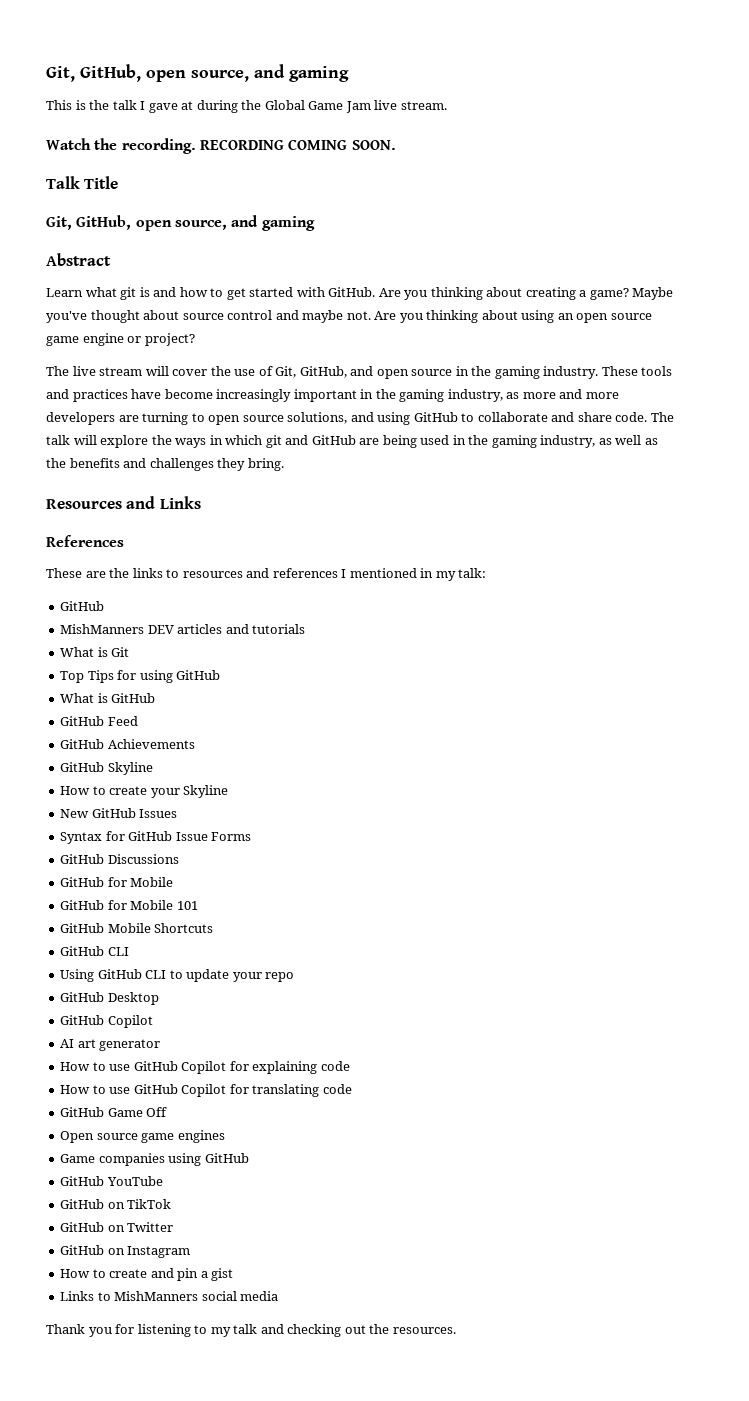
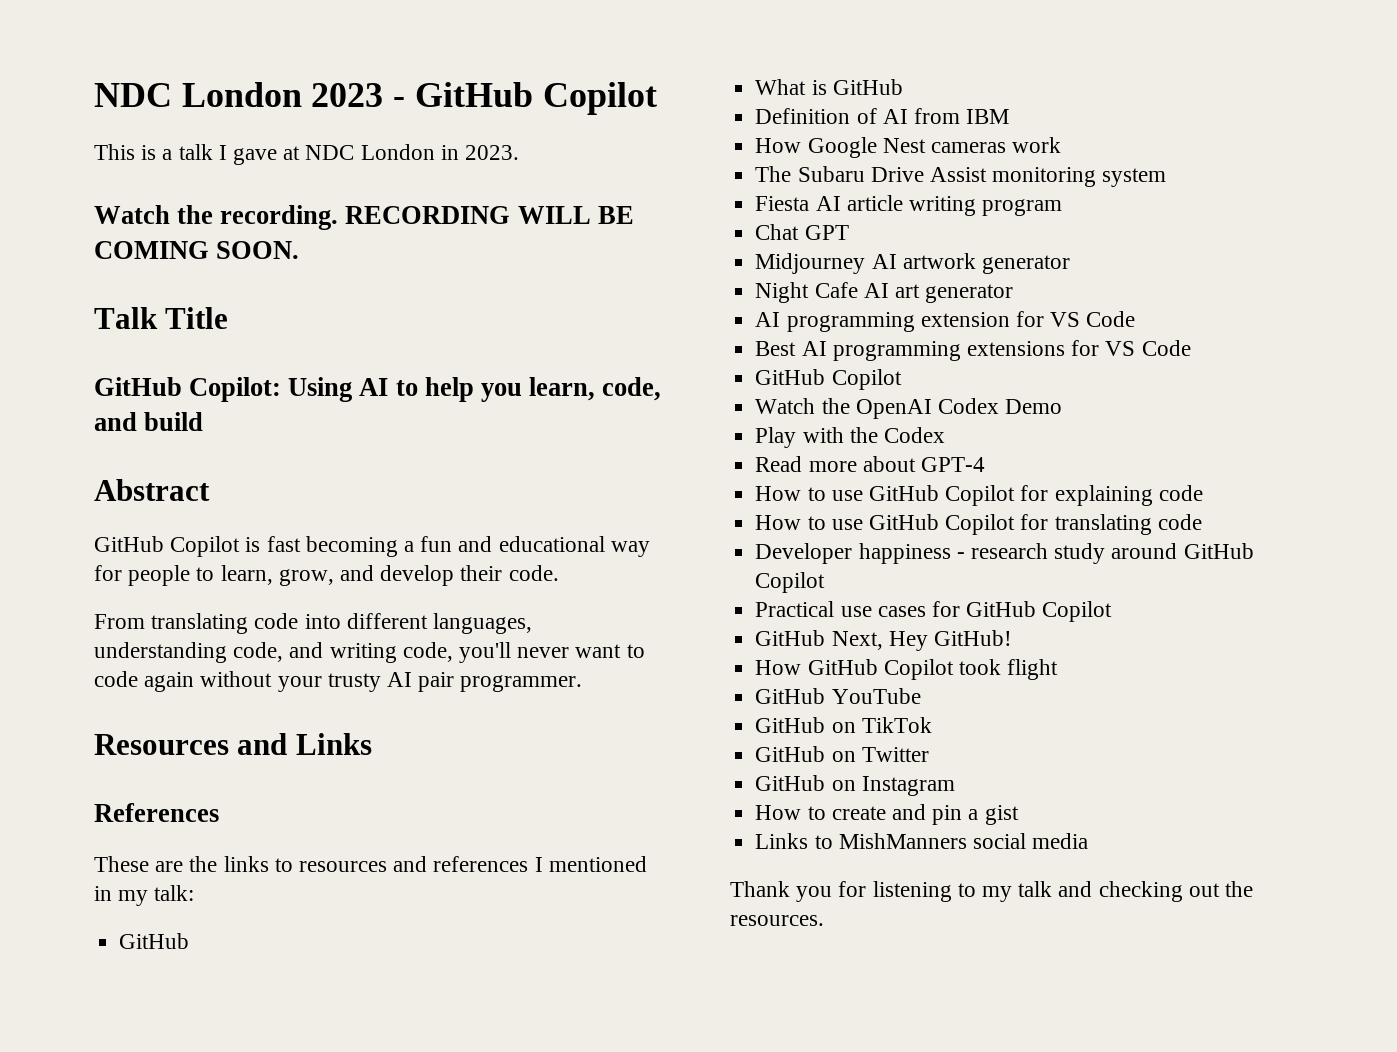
[46,64,349,82] Git, GitHub, open source, and gaming -> [94,82,657,115] NDC London 2023 - GitHub Copilot
[89,100,110,110] the -> [162,149,173,160] a
[196,100,447,113] during the Global Game Jam live stream. -> [305,144,520,160] NDC London in 2023.
(284, 144) none -> [517,206,634,224] WILL BE
[46,215,315,231] [46,253,111,266] [46,287,674,300] [46,310,652,323] [46,333,195,346] [46,366,673,379] [46,389,619,402] [46,412,674,425] [46,435,658,448] [46,458,284,471] Git, GitHub, open source, and gaming // Abstract // Learn what git is and how to get started with GitHub. Are you thinking about creating a game? Maybe you've thought about source control and maybe not. Are you thinking about using an open source game engine or project? // The live stream will cover the use of Git, GitHub, and open source in the gaming industry. These tools and practices have become increasingly important in the gaming industry, as more and more developers are turning to open source solutions, and using GitHub to collaborate and share code. The talk will explore the ways in which git and GitHub are being used in the gaming industry, as well as the benefits and challenges they bring. -> [94,377,662,402] [94,412,204,431] [94,479,210,501] [94,536,650,557] [94,565,559,586] [94,613,533,634] [94,642,645,663] [94,671,583,692] GitHub Copilot: Using AI to help you learn, code, and build // Abstract // GitHub Copilot is fast becoming a fun and educational way for people to learn, grow, and develop their code. // From translating code into different languages, understanding code, and writing code, you'll never want to code again without your trusty AI pair programmer.
[60,624,306,634] [60,647,130,657] [60,670,221,683] [60,693,156,703] [60,716,138,726] [60,739,195,749] [60,762,153,775] [60,785,229,798] [60,808,178,818] [60,831,252,844] [60,854,179,864] [60,877,174,887] [60,900,198,910] [60,923,214,933] [60,946,129,956] [60,969,295,982] [60,992,159,1005] [60,1015,153,1028] [60,1039,161,1051] MishManners DEV articles and tutorials // What is Git // Top Tips for using GitHub // What is GitHub // GitHub Feed // GitHub Achievements // GitHub Skyline // How to create your Skyline // New GitHub Issues // Syntax for GitHub Issue Forms // GitHub Discussions // GitHub for Mobile // GitHub for Mobile 101 // GitHub Mobile Shortcuts // GitHub CLI // Using GitHub CLI to update your repo // GitHub Desktop // GitHub Copilot // AI art generator -> [755,79,903,95] [755,108,1010,124] [755,137,1062,158] [755,166,1167,187] [755,195,1063,216] [755,224,849,240] [755,253,1070,274] [755,282,1014,303] [755,311,1136,332] [755,340,1191,361] [755,369,902,390] [755,398,1063,419] [755,427,945,448] [755,456,985,472] What is GitHub // Definition of AI from IBM // How Google Nest cameras work // The Subaru Drive Assist monitoring system // Fiesta AI article writing program // Chat GPT // Midjourney AI artwork generator // Night Cafe AI art generator // AI programming extension for VS Code // Best AI programming extensions for VS Code // GitHub Copilot // Watch the OpenAI Codex Demo // Play with the Codex // Read more about GPT-4
[60,1107,168,1117] [60,1130,225,1143] [60,1153,249,1166] GitHub Game Off // Open source game engines // Game companies using GitHub -> [755,543,1254,564] [755,572,826,593] [755,601,1113,622] [755,630,1012,651] [755,659,1059,680] Developer happiness - research study around GitHub Copilot // Practical use cases for GitHub Copilot // GitHub Next, Hey GitHub! // How GitHub Copilot took flight

